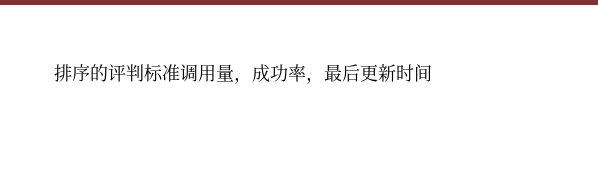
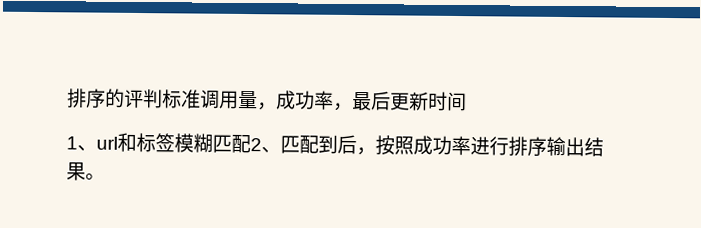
(432, 73) none -> [66,132,604,157] [66,162,105,181] // 1、url和标签模糊匹配2、匹配到后，按照成功率进行排序输出结果。

